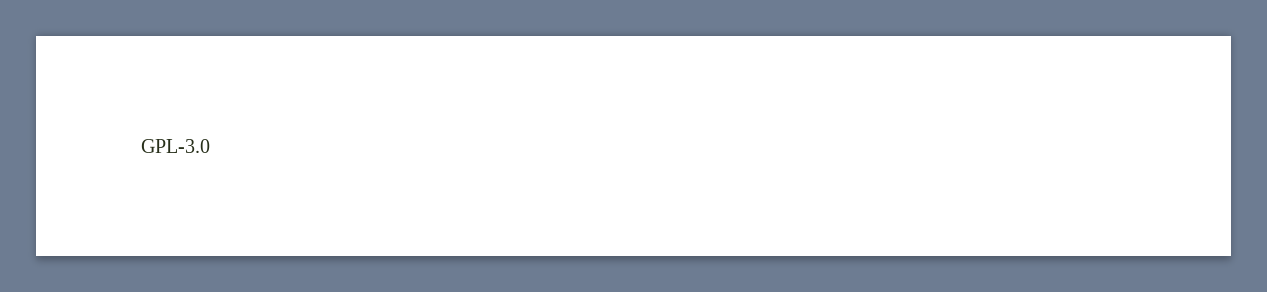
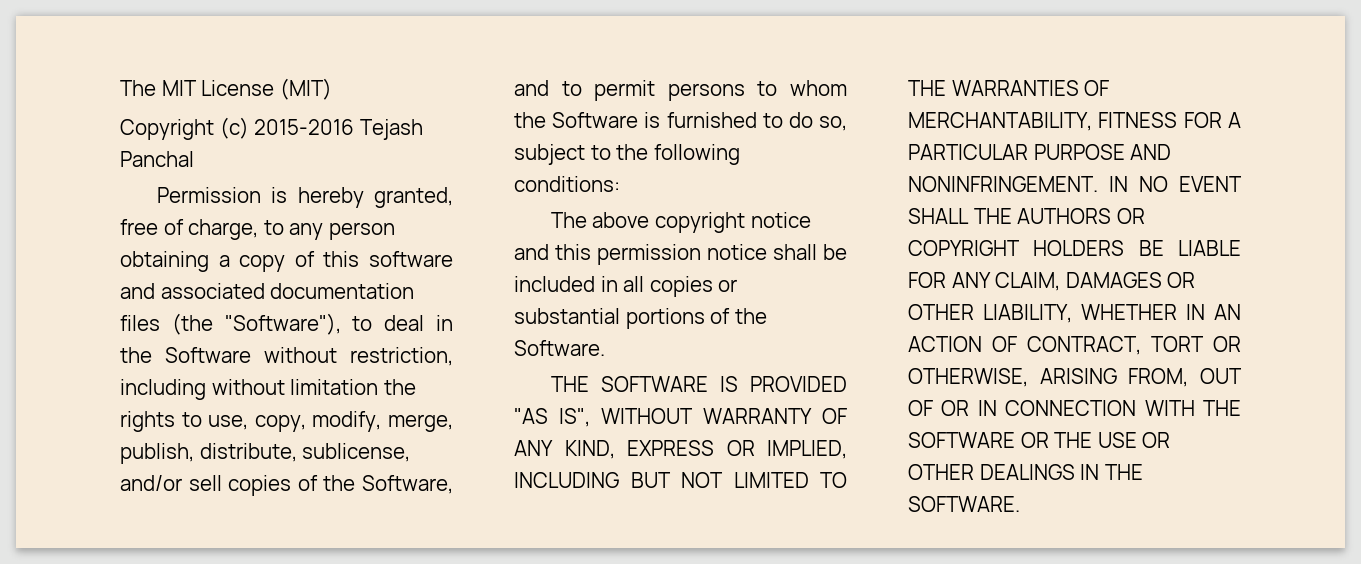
[141,139,210,153] GPL-3.0 -> [120,78,332,100] [120,117,423,140] [120,151,194,167] [156,187,453,208] [120,219,395,240] [120,251,453,272] [120,283,415,299] [120,313,453,335] [120,347,453,366] [120,379,416,400] [120,411,453,432] [120,443,411,464] [120,475,453,496] [514,80,847,101] [514,112,847,131] [514,144,740,165] [514,176,620,192] [550,212,811,233] [514,244,847,265] [514,276,738,297] [514,308,767,329] [514,340,605,356] [550,376,847,392] [514,408,847,427] [514,440,847,459] [514,472,847,488] [908,80,1110,96] [908,112,1241,131] [908,144,1172,160] [908,176,1242,192] [908,208,1145,224] [908,240,1241,256] [908,272,1196,291] [908,304,1241,323] [908,336,1241,355] [908,368,1242,387] [908,400,1241,416] [908,432,1171,448] [908,464,1143,480] [908,496,1020,512] The MIT License (MIT) // Copyright (c) 2015-2016 Tejash Panchal // Permission is hereby granted, free of charge, to any person obtaining a copy of this software and associated documentation files (the "Software"), to deal in the Software without restriction, including without limitation the rights to use, copy, modify, merge, publish, distribute, sublicense, and/or sell copies of the Software, and to permit persons to whom the Software is furnished to do so, subject to the following conditions: // The above copyright notice and this permission notice shall be included in all copies or substantial portions of the Software. // THE SOFTWARE IS PROVIDED "AS IS", WITHOUT WARRANTY OF ANY KIND, EXPRESS OR IMPLIED, INCLUDING BUT NOT LIMITED TO THE WARRANTIES OF MERCHANTABILITY, FITNESS FOR A PARTICULAR PURPOSE AND NONINFRINGEMENT. IN NO EVENT SHALL THE AUTHORS OR COPYRIGHT HOLDERS BE LIABLE FOR ANY CLAIM, DAMAGES OR OTHER LIABILITY, WHETHER IN AN ACTION OF CONTRACT, TORT OR OTHERWISE, ARISING FROM, OUT OF OR IN CONNECTION WITH THE SOFTWARE OR THE USE OR OTHER DEALINGS IN THE SOFTWARE.

